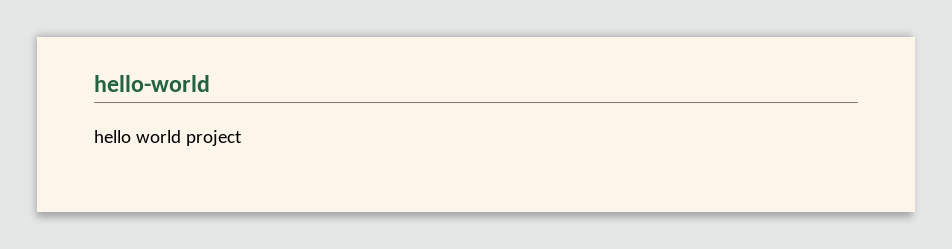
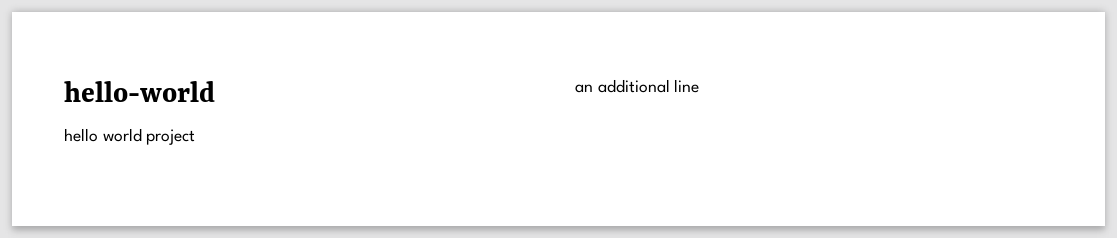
(242, 138) none -> [575,79,700,93] // an additional line

